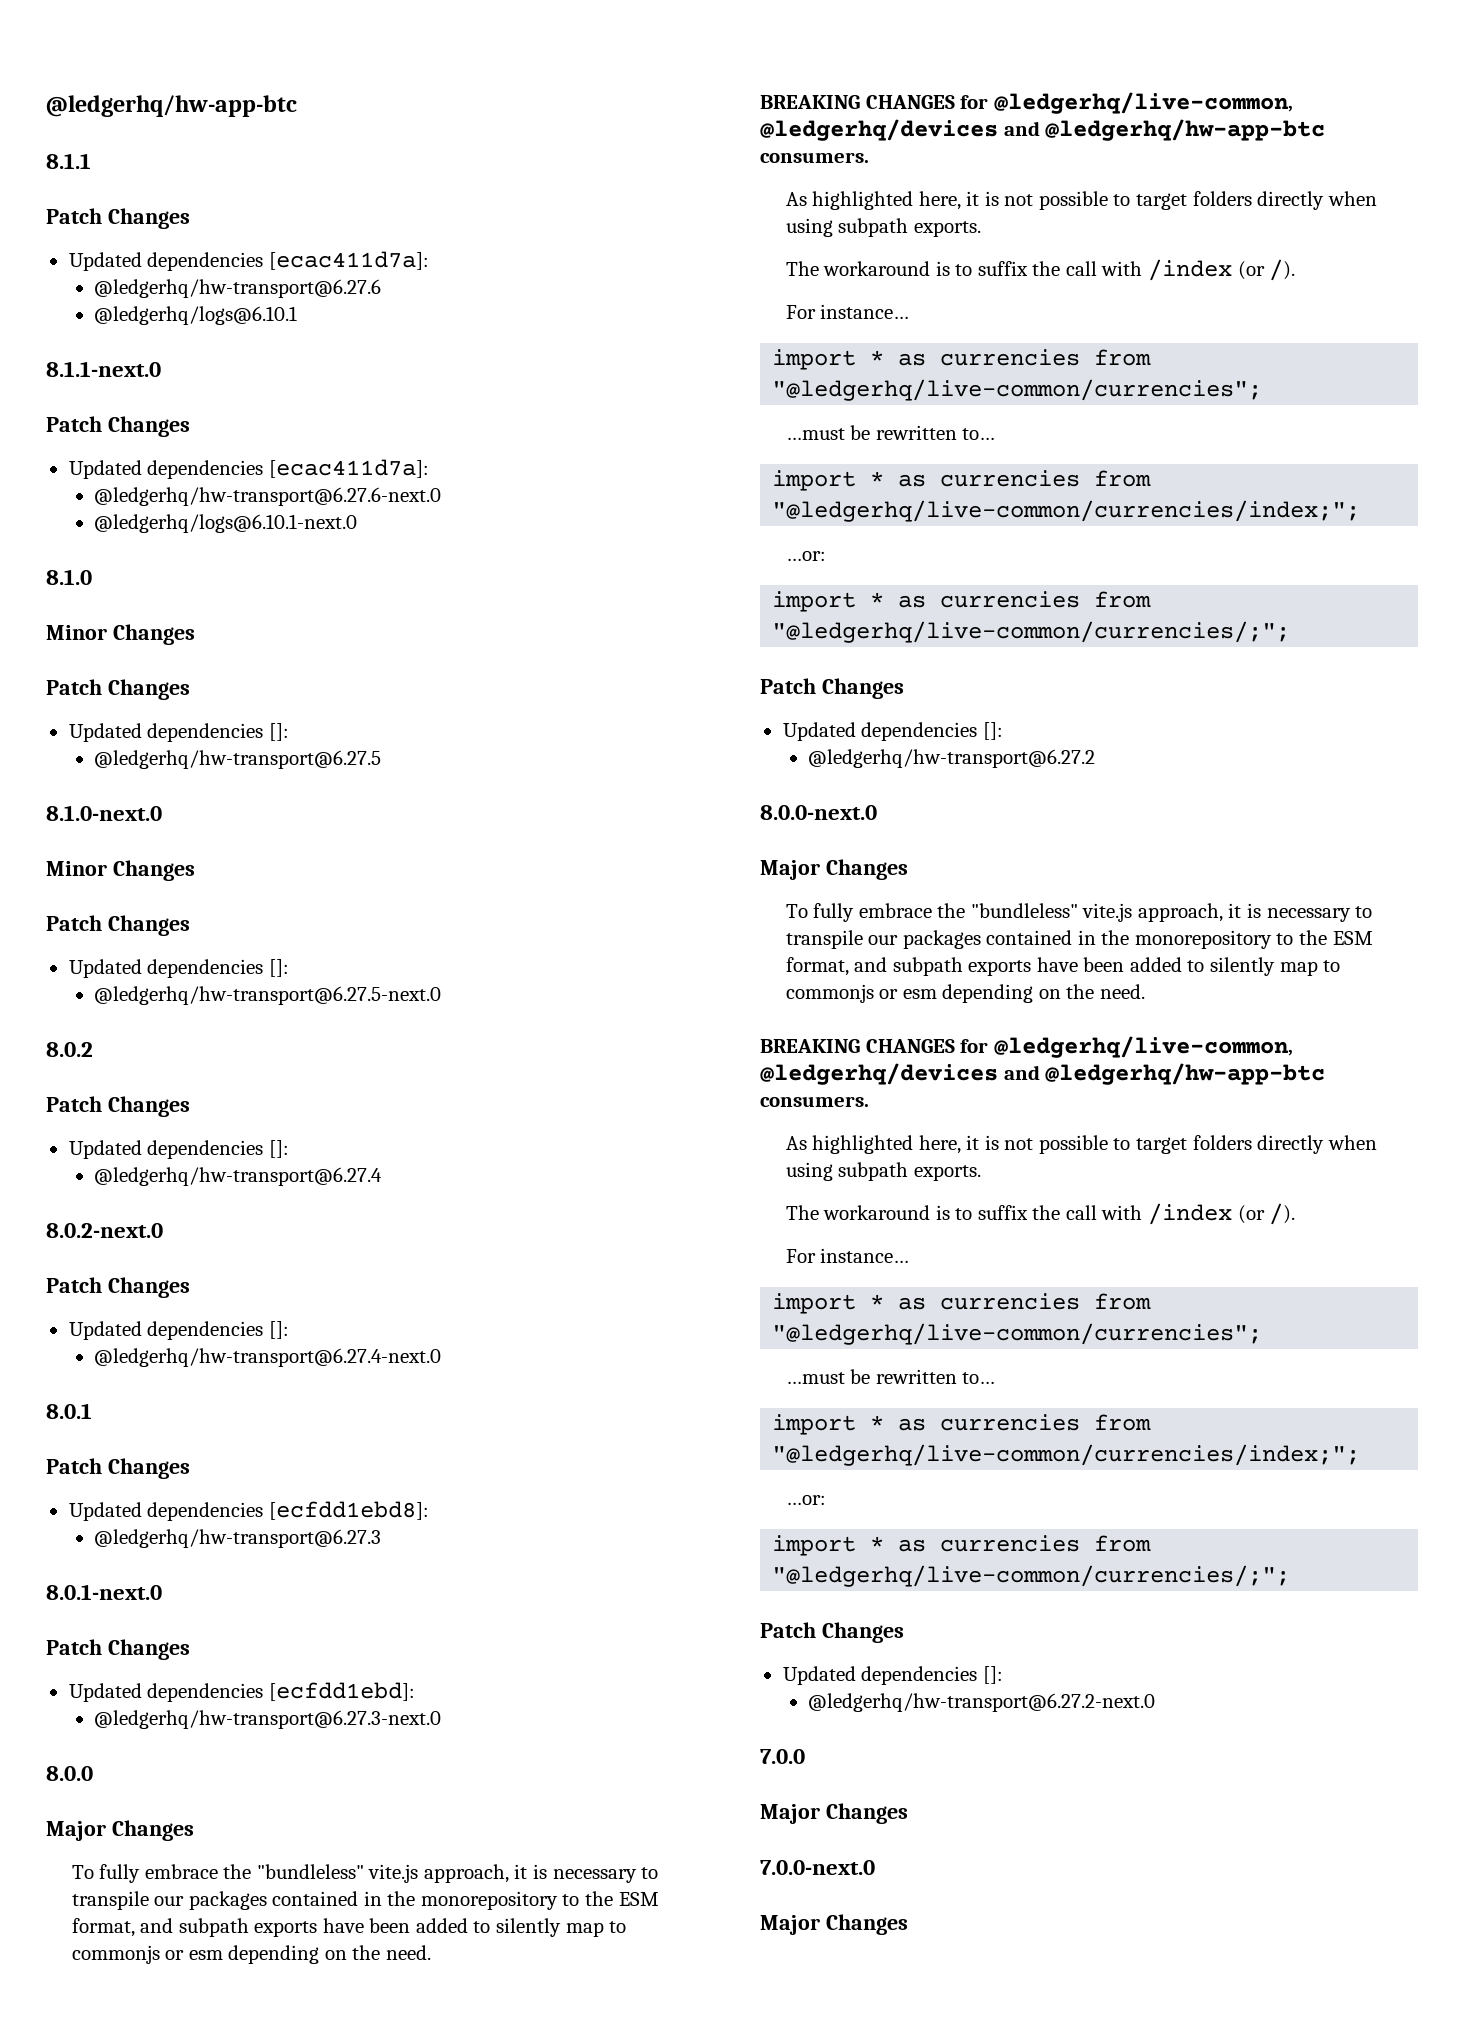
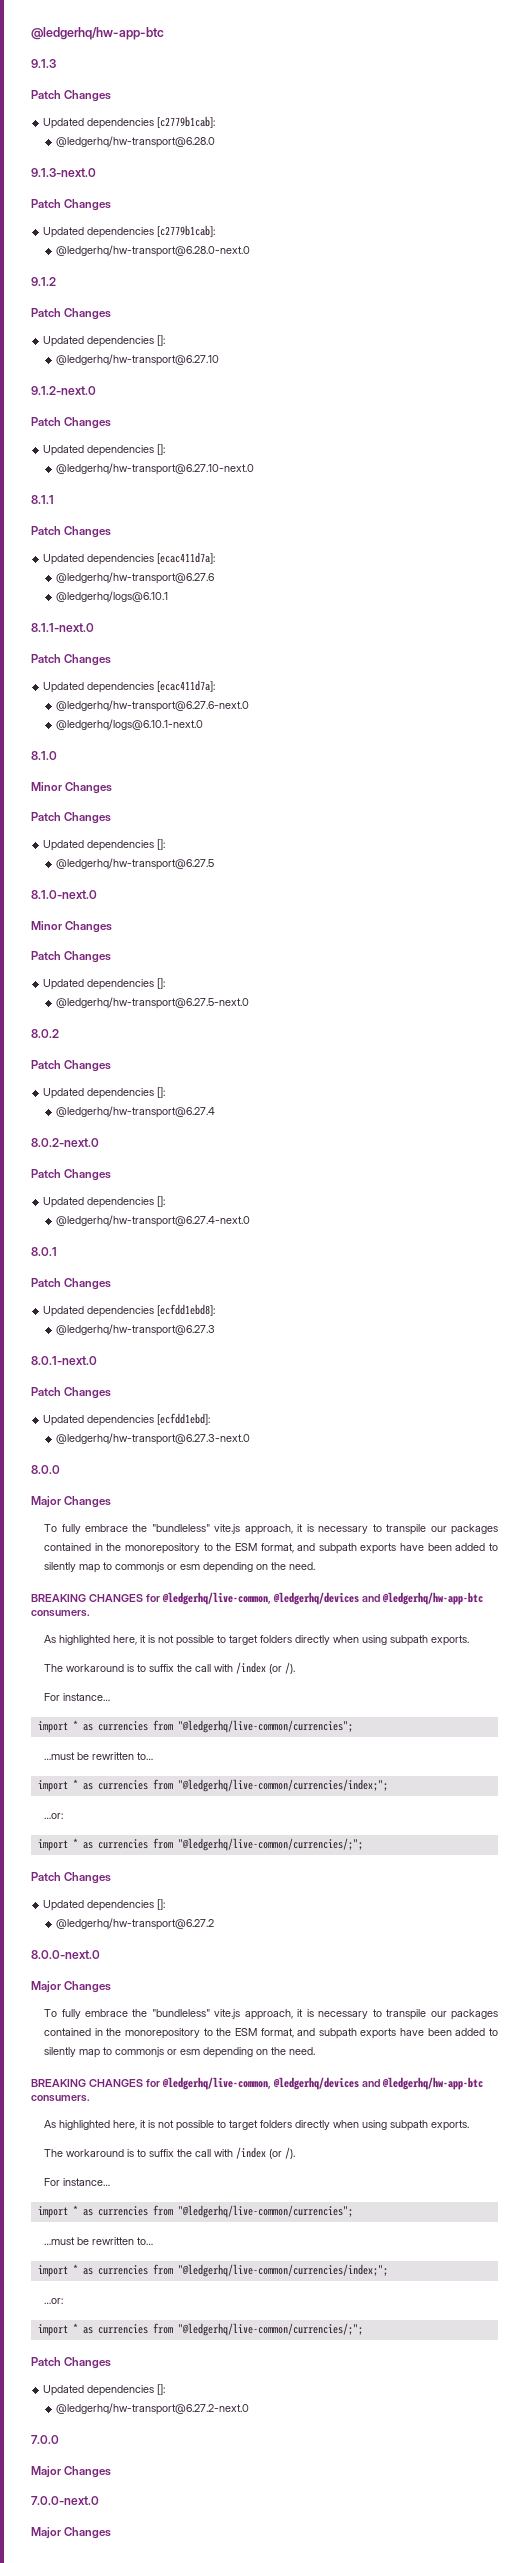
[46,95,297,117] @ledgerhq/hw-app-btc -> [31,27,164,40] [31,59,56,68] [31,90,112,102] [43,116,216,129] [56,136,216,148] [31,168,96,177] [31,199,112,211] [43,225,216,238] [56,245,251,257] [31,277,56,286] [31,308,112,320] [43,335,166,347] [56,354,220,366] [31,386,96,395] [31,417,112,429] [43,444,166,456] [56,463,255,475] @ledgerhq/hw-app-btc // 9.1.3 // Patch Changes // Updated dependencies [c2779b1cab]: // @ledgerhq/hw-transport@6.28.0 // 9.1.3-next.0 // Patch Changes // Updated dependencies [c2779b1cab]: // @ledgerhq/hw-transport@6.28.0-next.0 // 9.1.2 // Patch Changes // Updated dependencies []: // @ledgerhq/hw-transport@6.27.10 // 9.1.2-next.0 // Patch Changes // Updated dependencies []: // @ledgerhq/hw-transport@6.27.10-next.0

